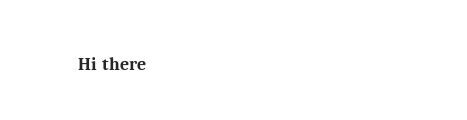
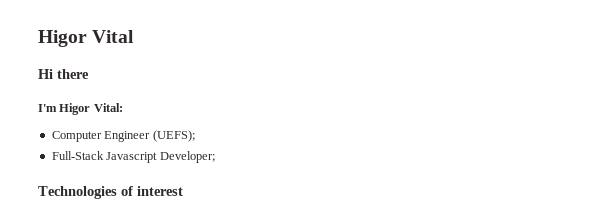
(78, 63) none -> [38,30,135,47] Higor Vital //
(146, 63) none -> [38,103,123,115] [51,130,195,142] [51,151,215,163] [38,186,183,199] // I'm Higor Vital: // Computer Engineer (UEFS); // Full-Stack Javascript Developer; // Technologies of interest

